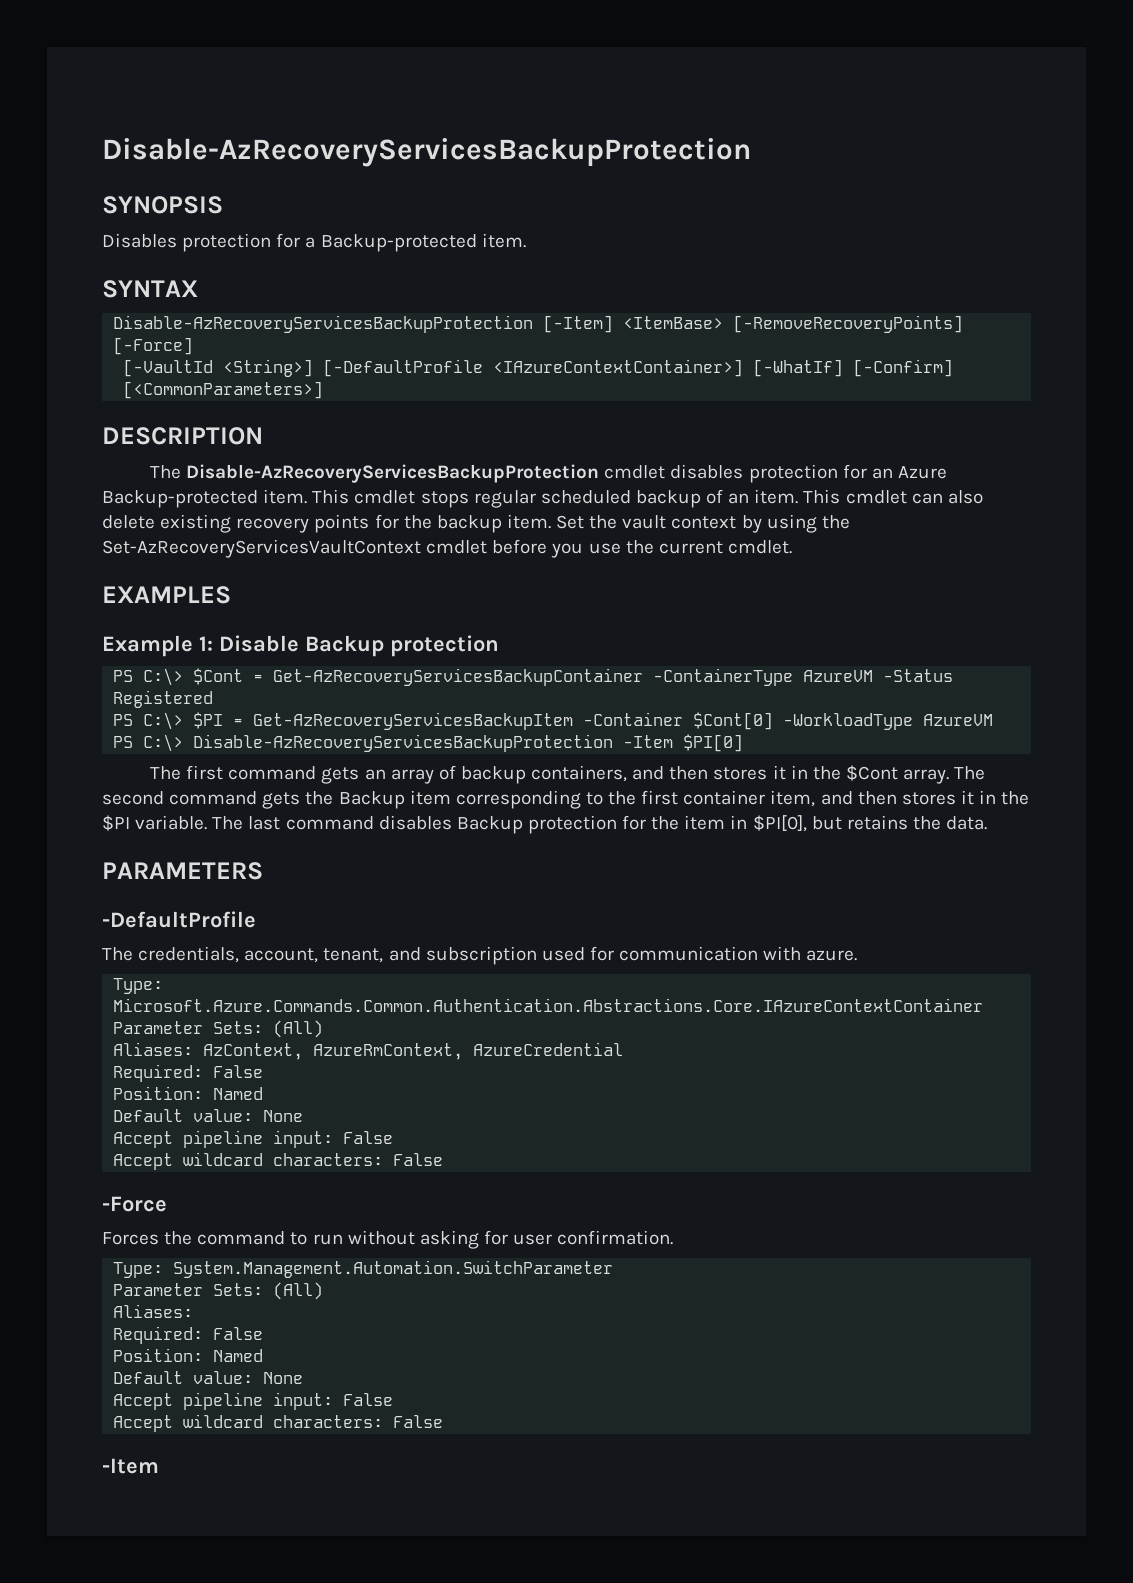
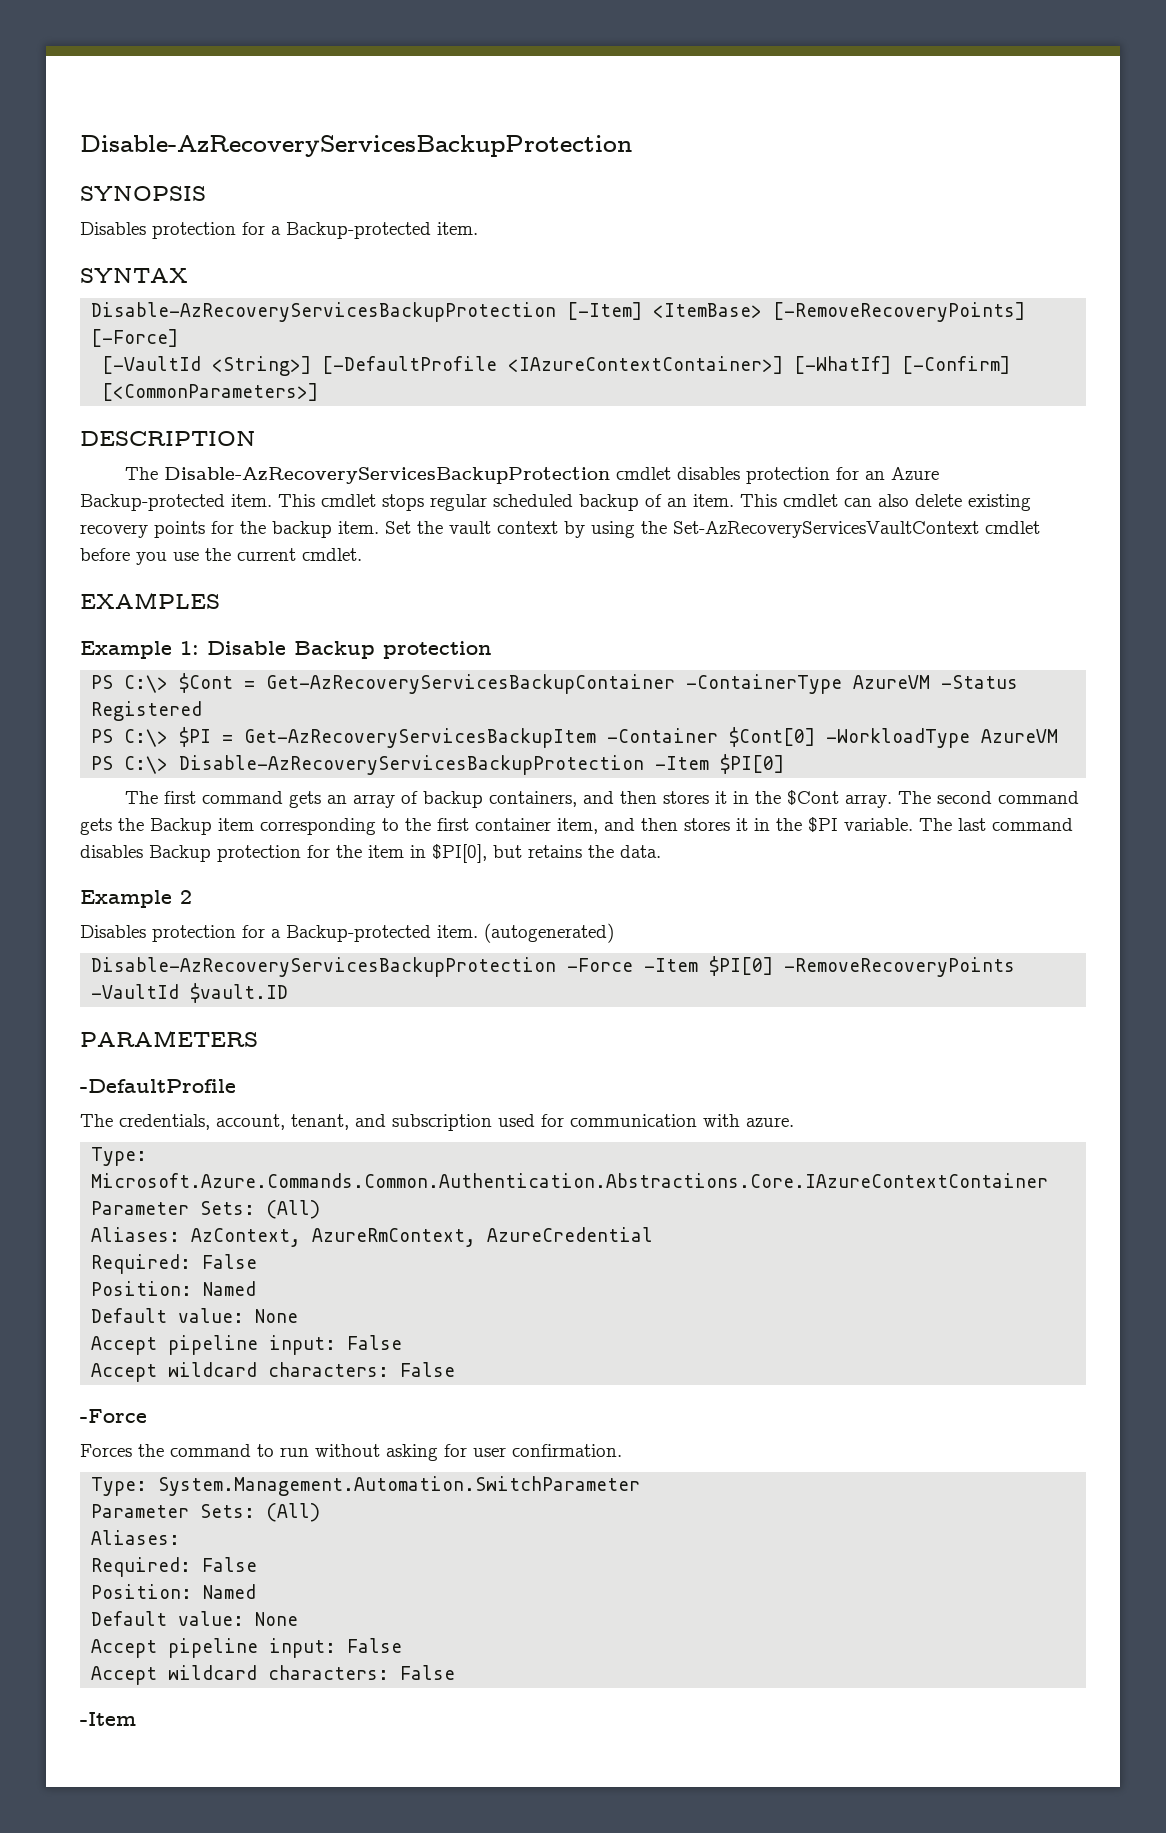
(988, 823) none -> [80,890,192,908] [80,923,614,943] [91,956,1016,977] [91,983,289,1003] // Example 2 // Disables protection for a Backup-protected item. (autogenerated) // Disable-AzRecoveryServicesBackupProtection -Force -Item $PI[0] -RemoveRecoveryPoints -VaultId $vault.ID

